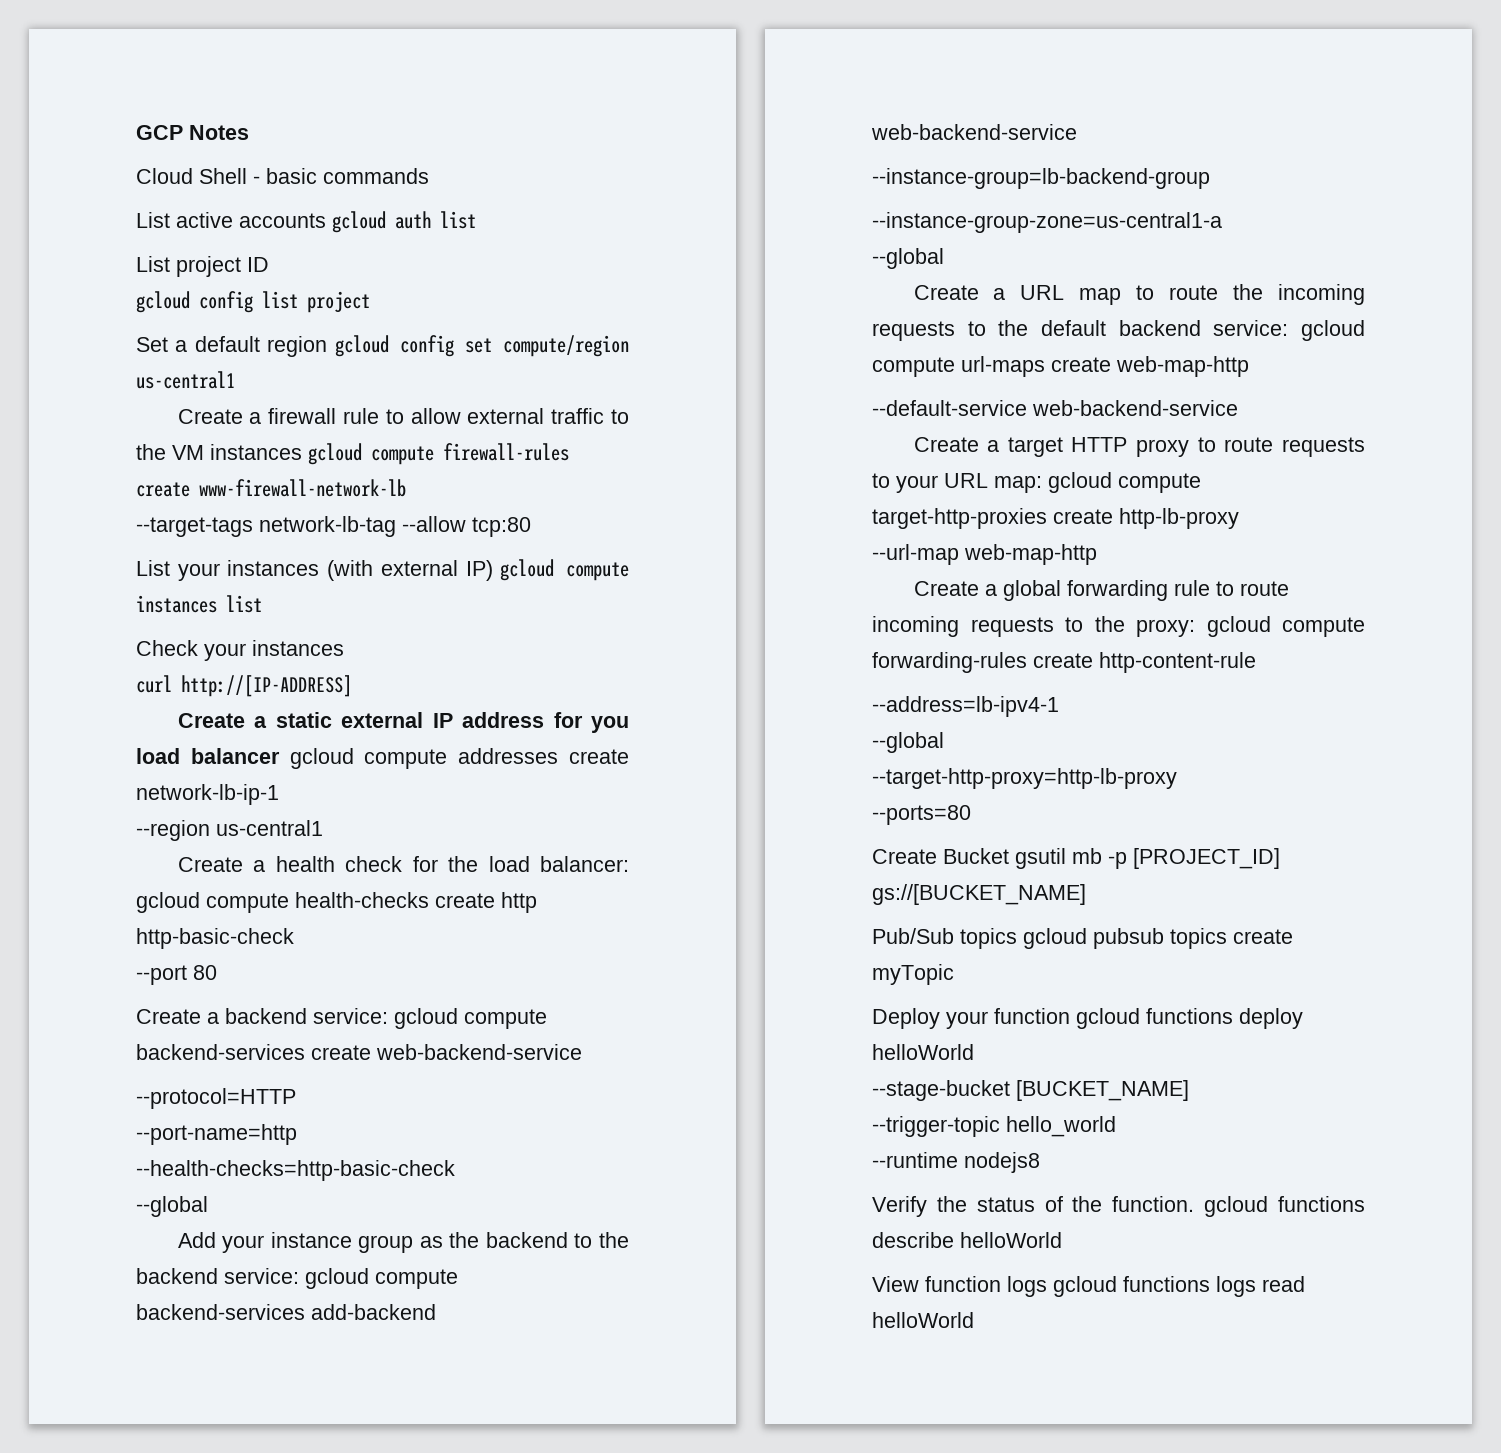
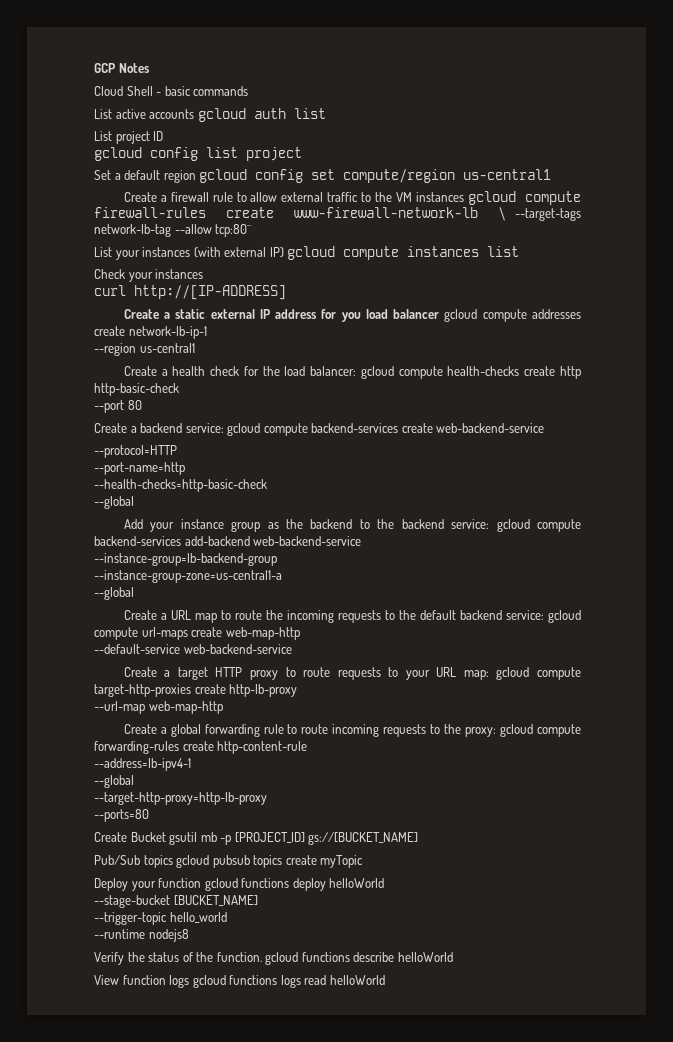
(406, 488) // -> [498,207,507,221] \
[472,517,531,537] tcp:80 -> [215,224,253,237] tcp:80``

